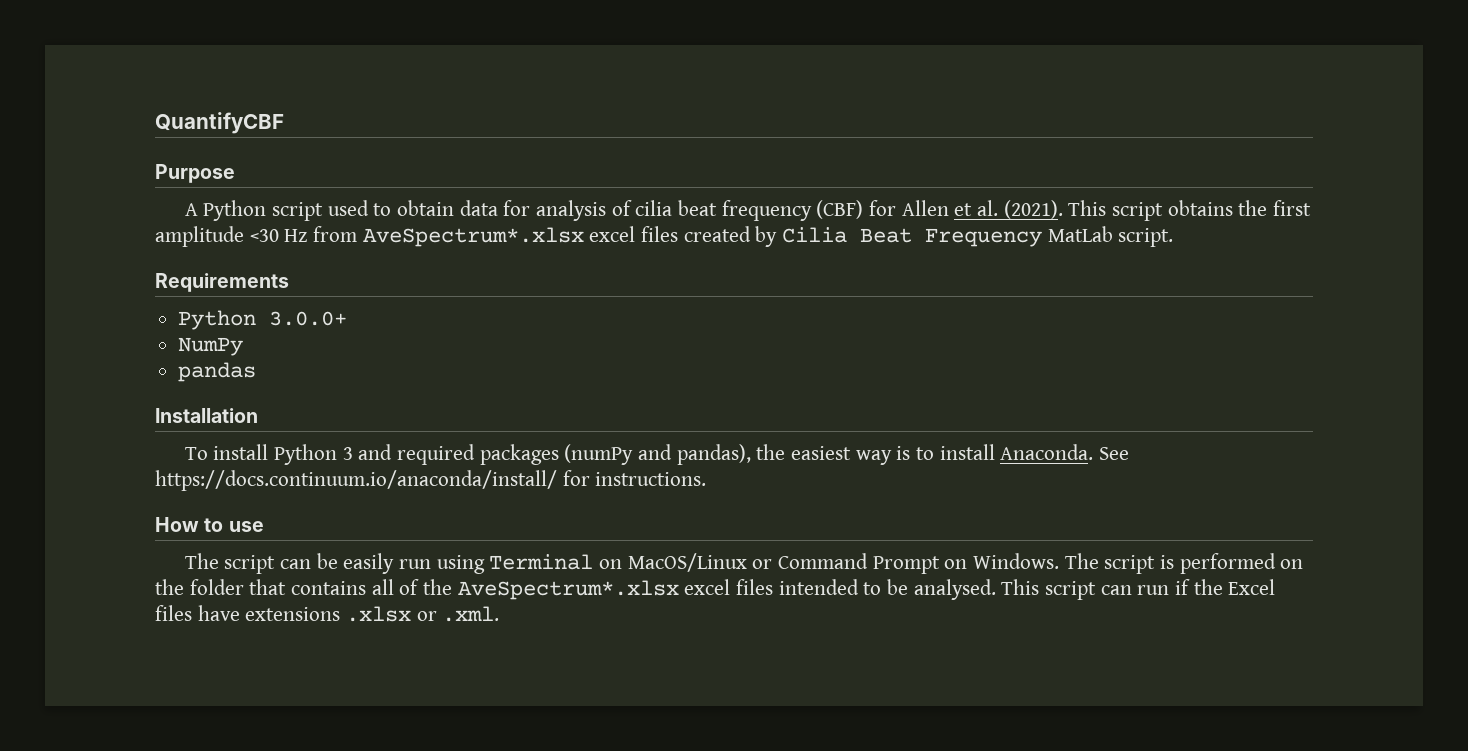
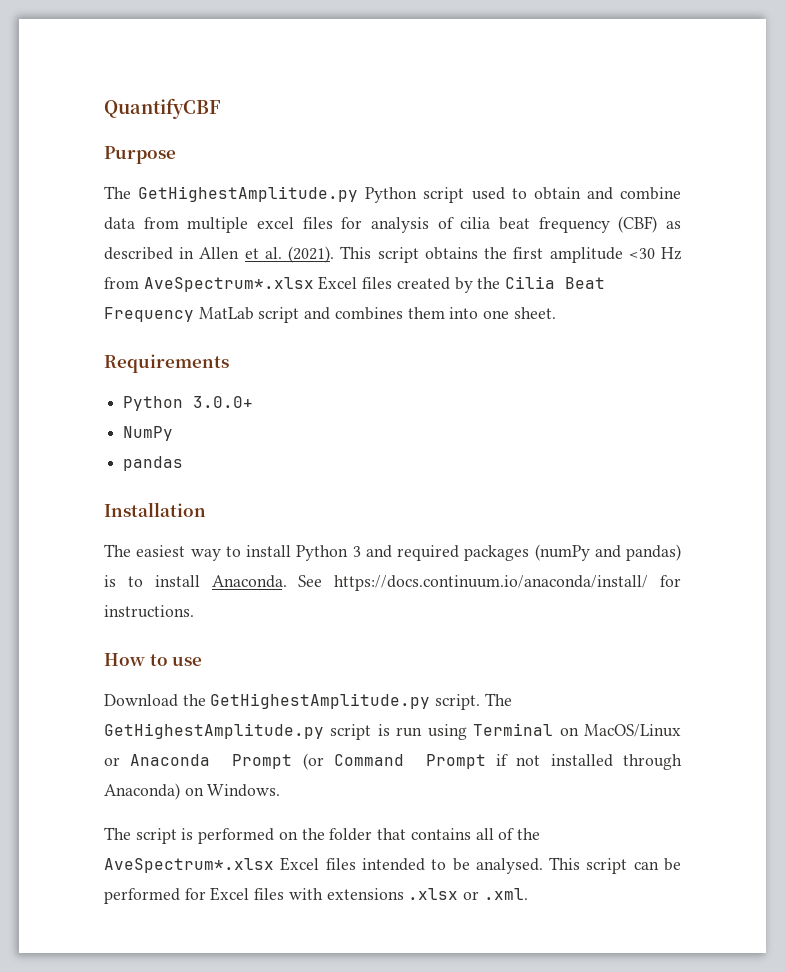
[184,203,198,216] A -> [104,186,359,202] The GetHighestAmplitude.py
[459,200,498,216] data -> [586,187,681,200] [104,217,333,233] and combine data from multiple excel files
[868,200,896,216] for -> [666,221,681,229] [104,247,195,260] as described in
[589,226,636,242] excel -> [318,276,358,290] Excel
(778, 236) none -> [477,277,501,289] the
[1118,228,1174,247] script. -> [258,307,556,323] script and combines them into one sheet.
[184,447,208,460] To -> [104,544,241,561] The easiest way to
[676,444,892,465] pandas), the easiest way -> [626,544,681,561] pandas)
[184,553,395,574] The script can be easily -> [104,693,512,710] [104,723,390,740] Download the GetHighestAmplitude.py script. The GetHighestAmplitude.py script is
[777,553,940,574] Command Prompt -> [130,753,682,770] [104,783,180,800] Anaconda Prompt (or Command Prompt if not installed through Anaconda)
(1059, 561) none -> (281, 790) //
[684,579,731,595] excel -> [280,857,320,871] Excel
[1137,579,1276,595] [155,605,240,621] run if the Excel files have -> [664,858,681,871] [104,887,323,904] be performed for Excel files with

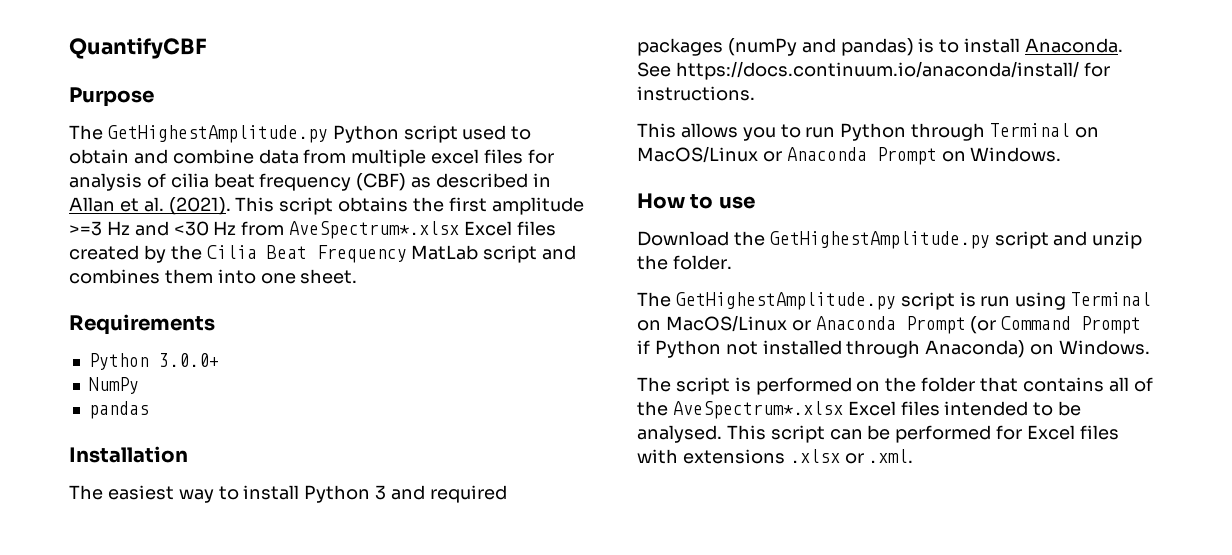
[199,247,240,259] Allen -> [69,197,115,212] Allan
(623, 255) none -> [69,221,169,236] >=3 Hz and
(194, 611) none -> [637,123,1099,141] [637,146,1062,165] // This allows you to run Python through Terminal on MacOS/Linux or Anaconda Prompt on Windows.
[435,694,481,710] script. -> [994,231,1143,249] [637,255,732,270] script and unzip the folder. //
(509, 760) none -> [654,340,721,358] Python

